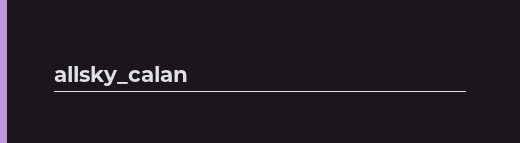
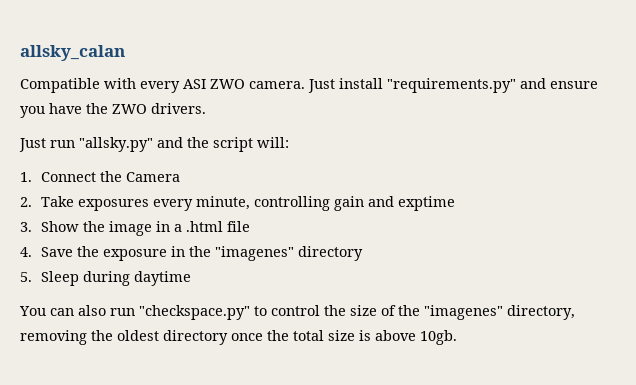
(188, 76) none -> [20,78,598,93] [20,103,206,118] [19,137,289,152] [20,171,181,182] [20,196,456,211] [20,221,251,236] [20,246,364,261] [20,271,192,286] [19,305,575,320] [20,330,457,345] // Compatible with every ASI ZWO camera. Just install "requirements.py" and ensure you have the ZWO drivers. // Just run "allsky.py" and the script will: // 1. Connect the Camera // 2. Take exposures every minute, controlling gain and exptime // 3. Show the image in a .html file // 4. Save the exposure in the "imagenes" directory // 5. Sleep during daytime // You can also run "checkspace.py" to control the size of the "imagenes" directory, removing the oldest directory once the total size is above 10gb.

